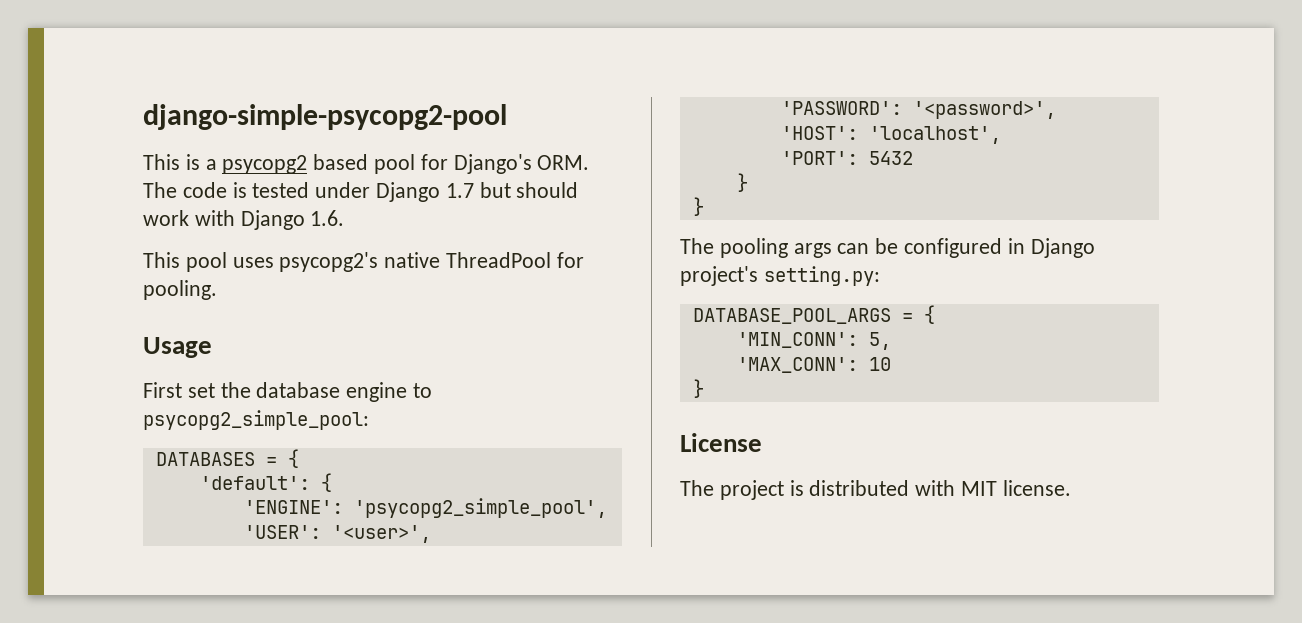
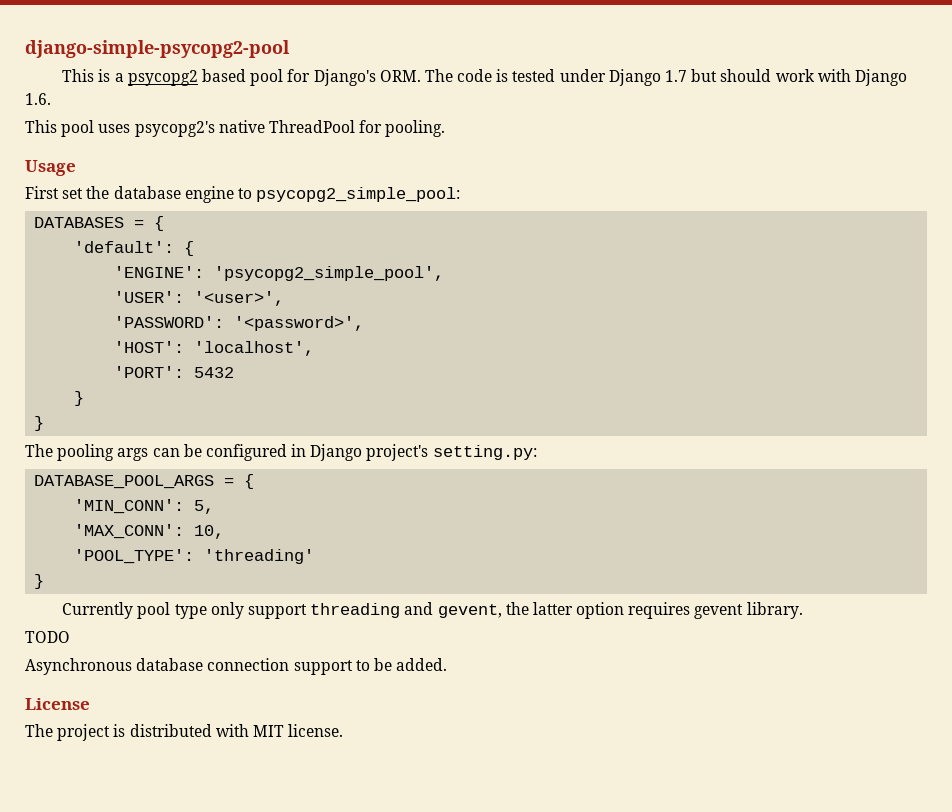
[868,357,891,371] [692,379,704,398] 10 // } -> [194,525,225,539] [74,549,315,564] [34,574,45,589] [62,602,803,619] [25,631,70,643] [25,658,448,675] 10, // 'POOL_TYPE': 'threading' // } // Currently pool type only support threading and gevent, the latter option requires gevent library. // TODO // Asynchronous database connection support to be added.

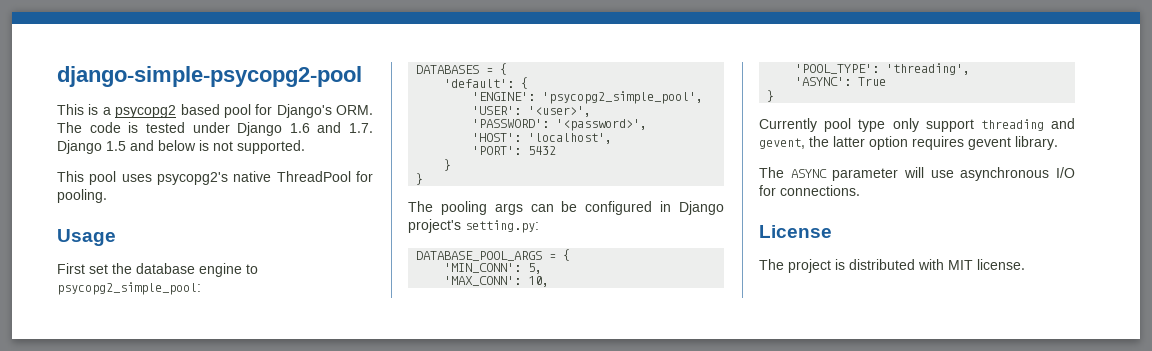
[665,69,907,86] [25,93,51,105] 1.7 but should work with Django 1.6. -> [289,122,373,133] [57,140,305,154] 1.6 and 1.7. Django 1.5 and below is not supported.
[204,549,315,564] 'threading' -> [886,63,971,75] [795,77,887,86] 'threading', // 'ASYNC': True
[25,631,70,643] [25,658,448,675] TODO // Asynchronous database connection support to be added. -> [759,167,1075,181] [759,185,860,196] The ASYNC parameter will use asynchronous I/O for connections.

